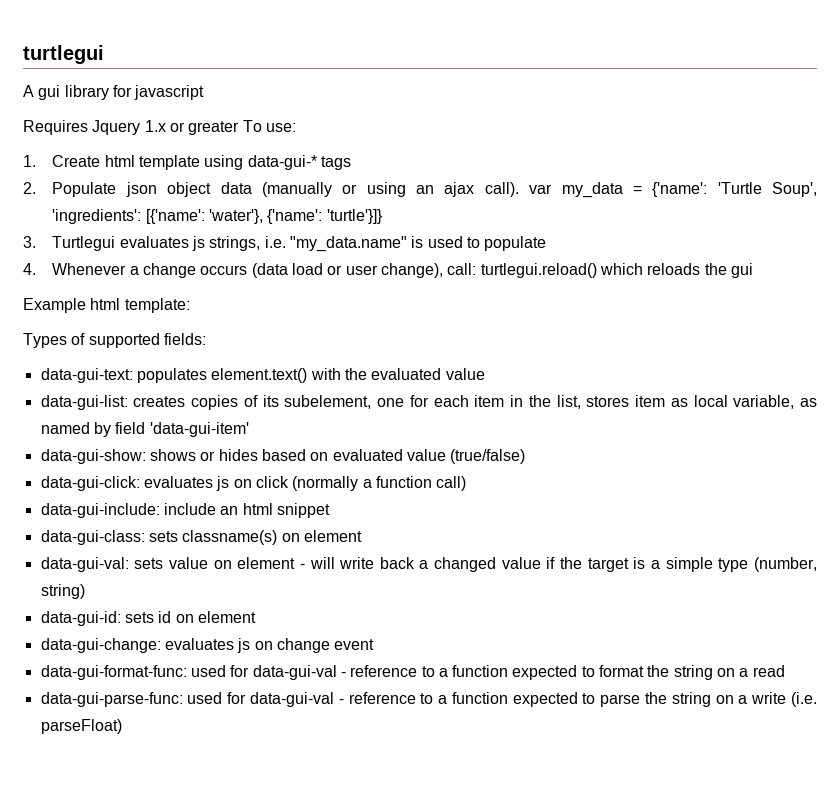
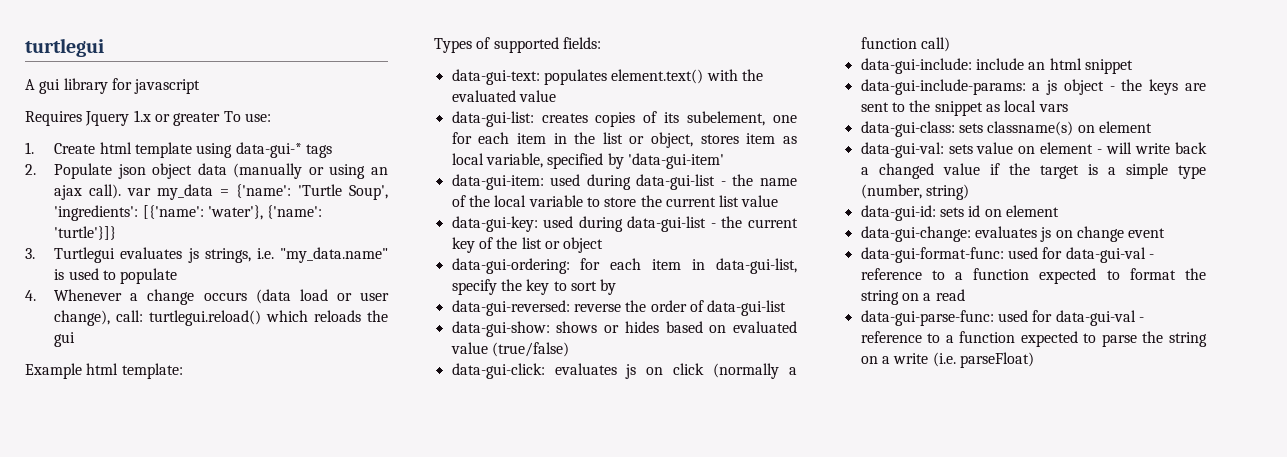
[556,395,581,409] list, -> [602,132,694,148] list or object,
[799,398,817,407] [40,422,249,437] as named by field 'data-gui-item' -> [547,153,724,169] [451,174,797,190] [451,195,779,207] [451,216,798,232] [451,237,604,253] [451,258,797,274] [451,279,617,295] [451,300,787,316] specified by 'data-gui-item' // data-gui-item: used during data-gui-list - the name of the local variable to store the current list value // data-gui-key: used during data-gui-list - the current key of the list or object // data-gui-ordering: for each item in data-gui-list, specify the key to sort by // data-gui-reversed: reverse the order of data-gui-list
(330, 510) none -> [860,79,1206,95] [860,100,1068,116] // data-gui-include-params: a js object - the keys are sent to the snippet as local vars

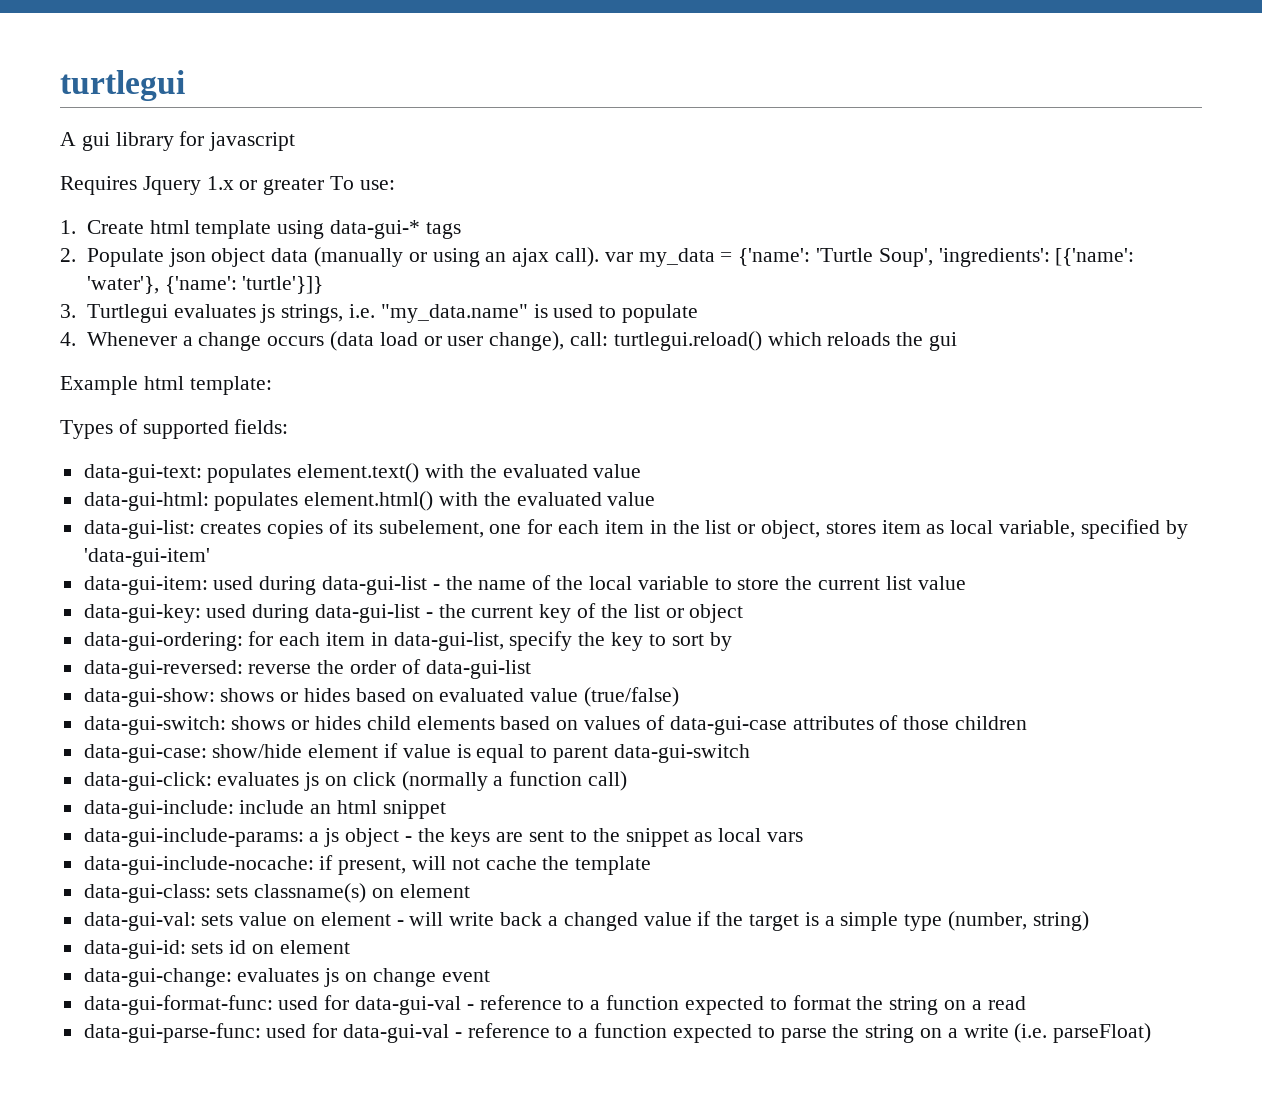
(556, 96) none -> [83,491,656,511] // data-gui-html: populates element.html() with the evaluated value
(569, 349) none -> [83,715,1027,735] [83,743,750,763] // data-gui-switch: shows or hides child elements based on values of data-gui-case attributes of those children // data-gui-case: show/hide element if value is equal to parent data-gui-switch
(1068, 108) none -> [83,855,652,875] // data-gui-include-nocache: if present, will not cache the template

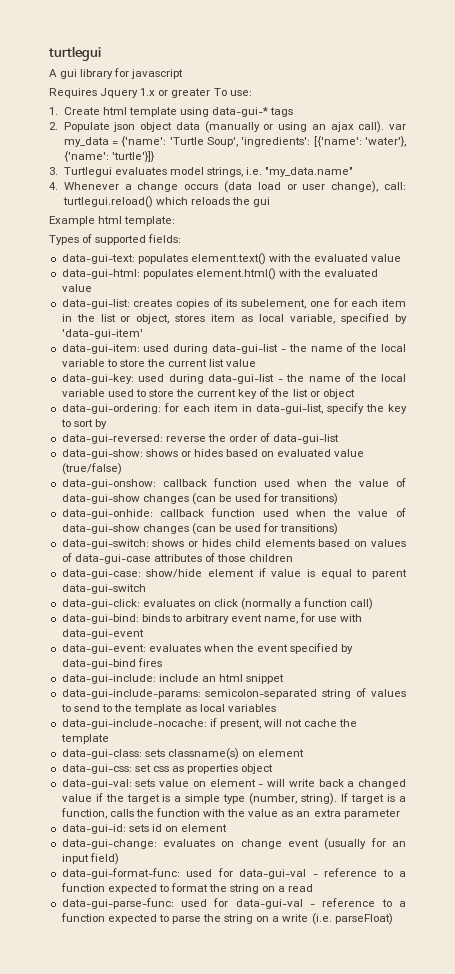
[260,304,276,323] js -> [169,167,204,175] model
[533,304,698,323] is used to populate -> (354, 172) none
(466, 611) none -> [308,373,407,382] [61,389,195,397] name of the local variable used to store the
(680, 697) none -> [61,478,406,489] [61,493,339,505] [61,508,406,519] [61,523,339,535] // data-gui-onshow: callback function used when the value of data-gui-show changes (can be used for transitions) // data-gui-onhide: callback function used when the value of data-gui-show changes (can be used for transitions)
[304,772,320,791] js -> (195, 603) none
(628, 781) none -> [61,613,363,624] [61,629,144,639] [61,643,354,654] [61,658,162,669] // data-gui-bind: binds to arbitrary event name, for use with data-gui-event // data-gui-event: evaluates when the event specified by data-gui-bind fires
[309,828,565,847] a js object - the keys are sent -> [205,688,406,699] [60,704,100,712] semicolon-separated string of values to send
[625,828,803,847] snippet as local vars -> [134,704,277,714] template as local variables
(470, 891) none -> [61,764,274,774] // data-gui-css: set css as properties object
[1032,911,1089,931] string) -> [301,793,406,805] [60,808,400,819] string). If target is a function, calls the function with the value as an extra parameter
[324,968,340,987] js -> (215, 843) none
(490, 976) none -> [324,838,406,850] [61,853,119,865] (usually for an input field)

